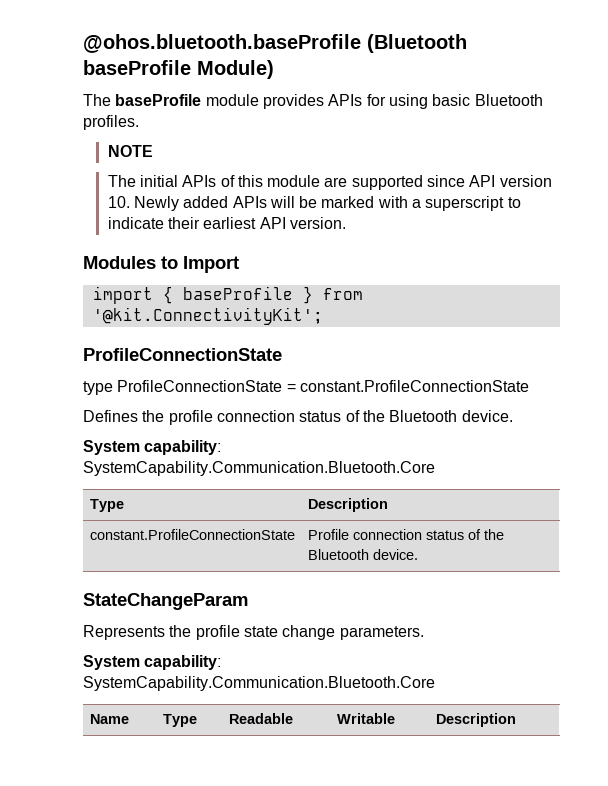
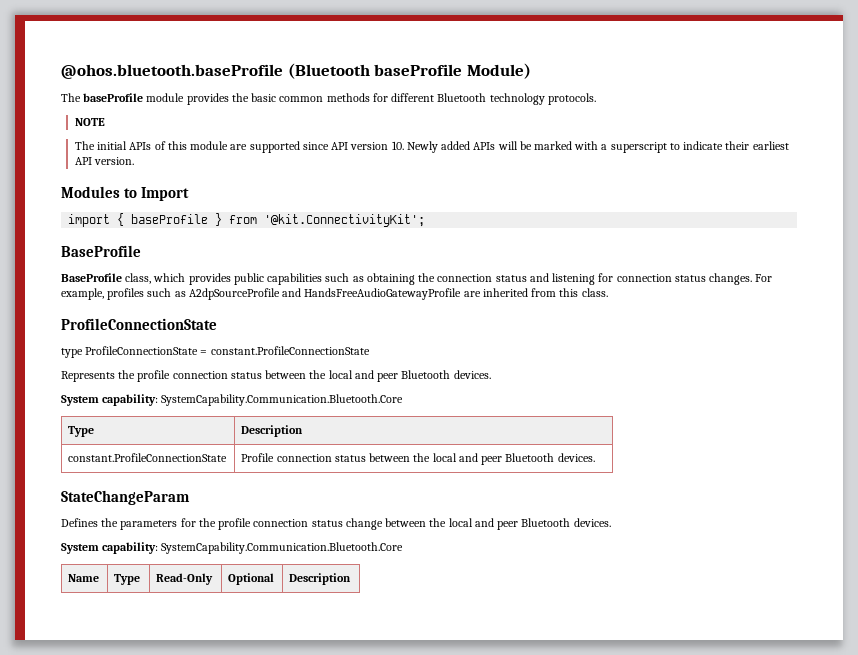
[328,94,543,109] [83,115,139,130] APIs for using basic Bluetooth profiles. -> [231,93,596,105] the basic common methods for different Bluetooth technology protocols.
(323, 316) none -> [61,245,141,257] [61,273,773,285] [61,288,608,300] // BaseProfile // BaseProfile class, which provides public capabilities such as obtaining the connection status and listening for connection status changes. For example, profiles such as A2dpSourceProfile and HandsFreeAudioGatewayProfile are inherited from this class.
[83,410,513,425] Defines the profile connection status of the Bluetooth device. -> [61,370,491,382] Represents the profile connection status between the local and peer Bluetooth devices.
[467,529,504,540] [307,549,418,560] [83,593,248,610] [83,625,424,640] of the Bluetooth device. // StateChangeParam // Represents the profile state change parameters. -> [369,453,595,465] [61,490,190,505] [61,518,611,530] between the local and peer Bluetooth devices. // StateChangeParam // Defines the parameters for the profile connection status change between the local and peer Bluetooth devices.
[228,713,293,724] [336,713,395,724] Readable | Writable -> [156,573,214,585] [228,573,275,585] Read-Only | Optional

